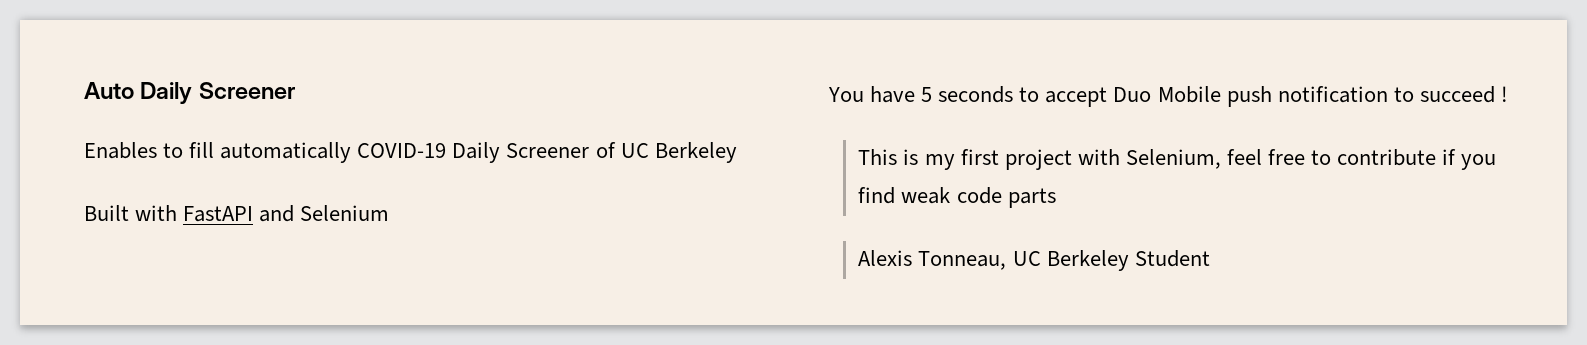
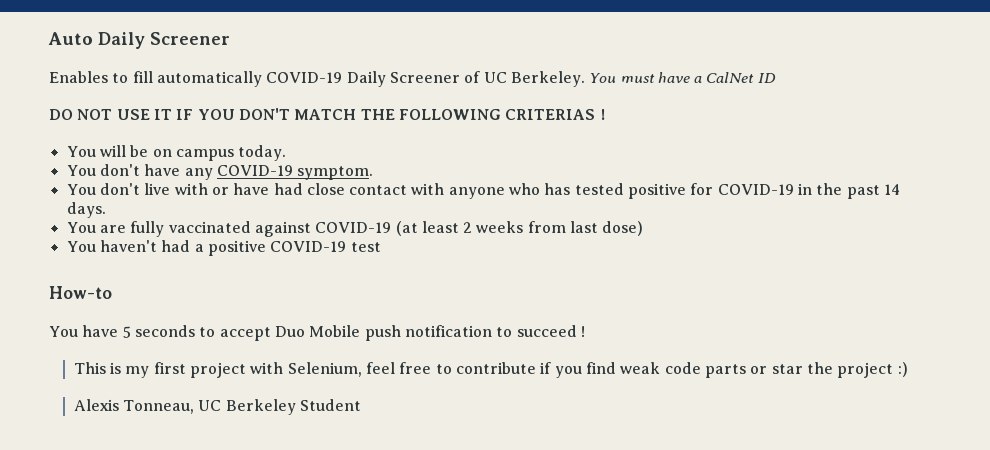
[654,142,737,163] [84,205,390,222] Berkeley // Built with FastAPI and Selenium -> [510,71,776,87] [49,108,605,120] [66,145,287,161] [66,164,374,180] [66,183,900,199] [66,202,106,218] [66,221,644,237] [66,240,381,256] [49,286,112,299] Berkeley. You must have a CalNet ID // DO NOT USE IT IF YOU DON'T MATCH THE FOLLOWING CRITERIAS ! // You will be on campus today. // You don't have any COVID-19 symptom. // You don't live with or have had close contact with anyone who has tested positive for COVID-19 in the past 14 days. // You are fully vaccinated against COVID-19 (at least 2 weeks from last dose) // You haven't had a positive COVID-19 test // How-to
(1056, 198) none -> [750,362,908,378] or star the project :)

